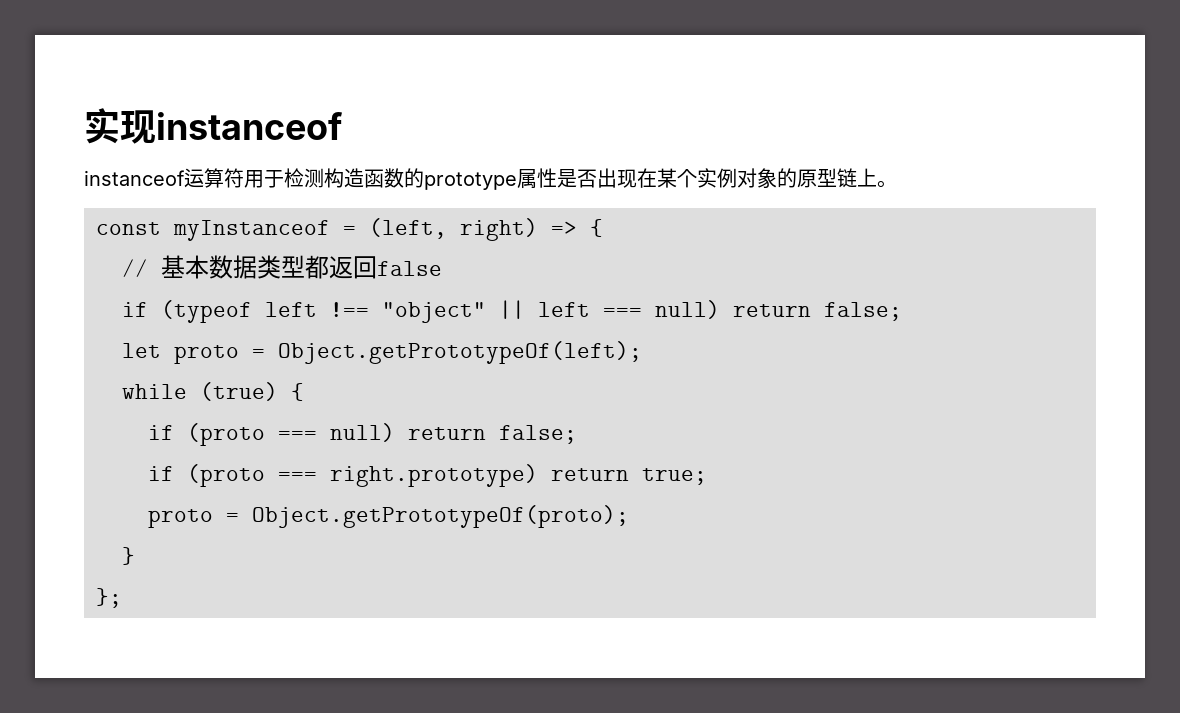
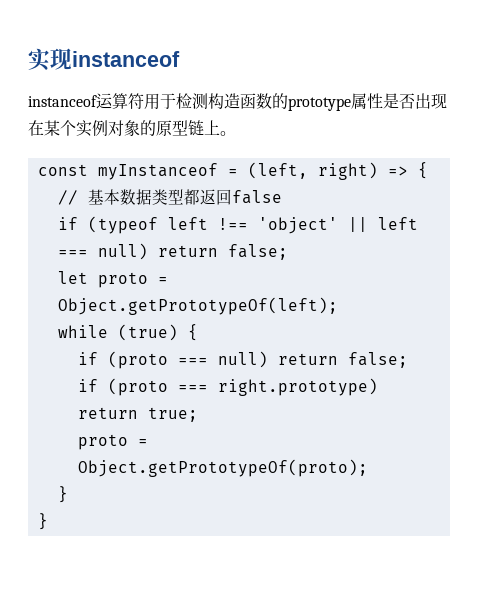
[382,302,486,323] "object" -> [257,217,338,234] 'object'
[96,588,122,608] }; -> [37,513,48,530] }

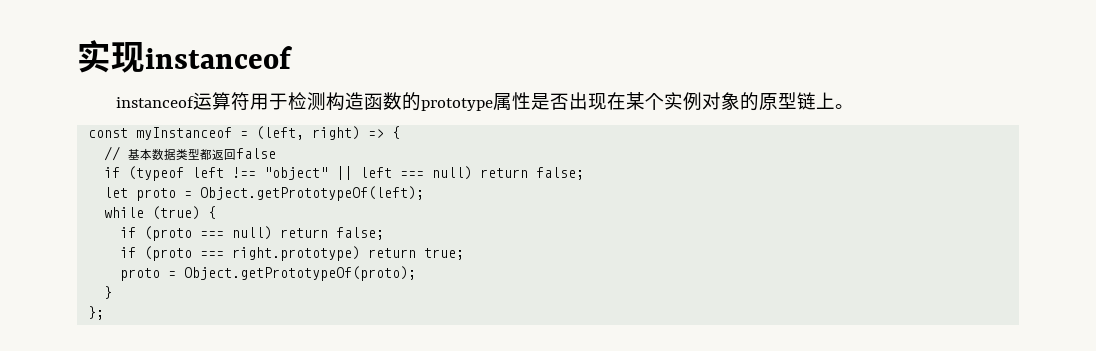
[257,217,338,234] 'object' -> [264,167,329,180] "object"
[37,513,48,530] } -> [88,306,105,320] };

